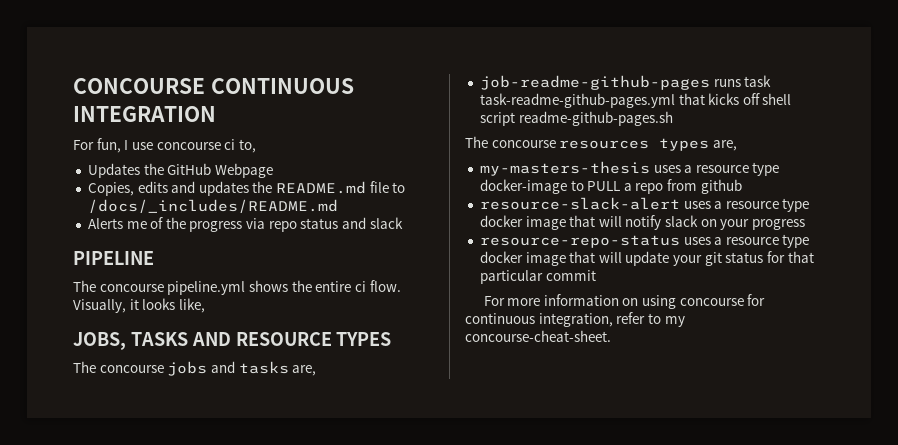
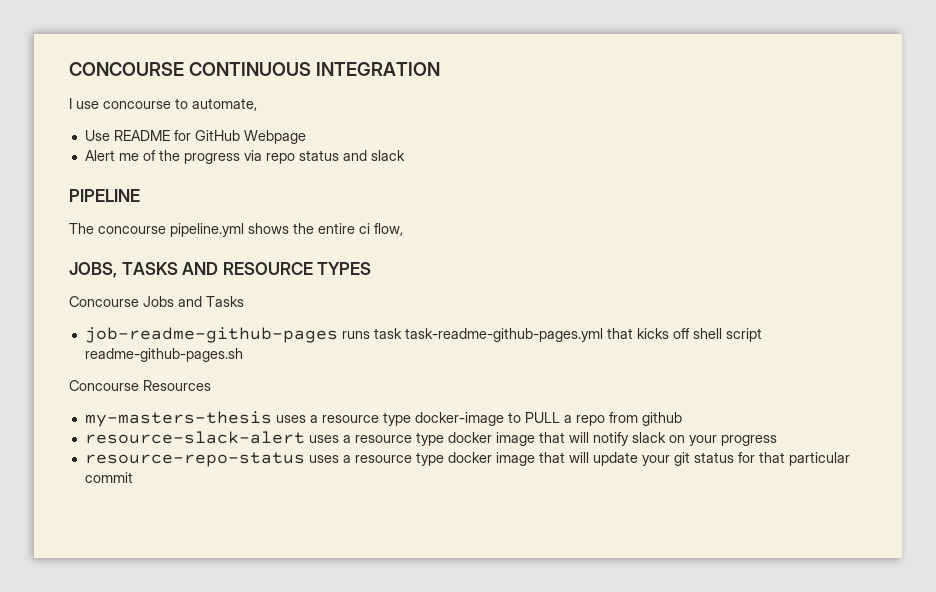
[73,138,121,153] For fun, -> (440, 69) none
[224,139,256,153] [87,163,273,178] [87,181,406,196] [87,199,338,213] [87,218,123,229] ci to, // Updates the GitHub Webpage // Copies, edits and updates the README.md file to /docs/_includes/README.md // Alerts -> [175,98,257,111] [84,130,306,144] [84,150,115,161] to automate, // Use README for GitHub Webpage // Alert
[369,280,401,292] [73,298,205,313] flow. Visually, it looks like, -> [374,223,403,236] flow,
[73,361,317,376] The concourse jobs and tasks are, -> [69,296,244,307] Concourse Jobs and Tasks
[465,136,737,151] The concourse resources types are, -> [69,380,211,391] Concourse Resources
[483,294,766,309] [465,312,685,327] [465,330,611,342] // For more information on using concourse for continuous integration, refer to my concourse-cheat-sheet. -> (133, 477) none

